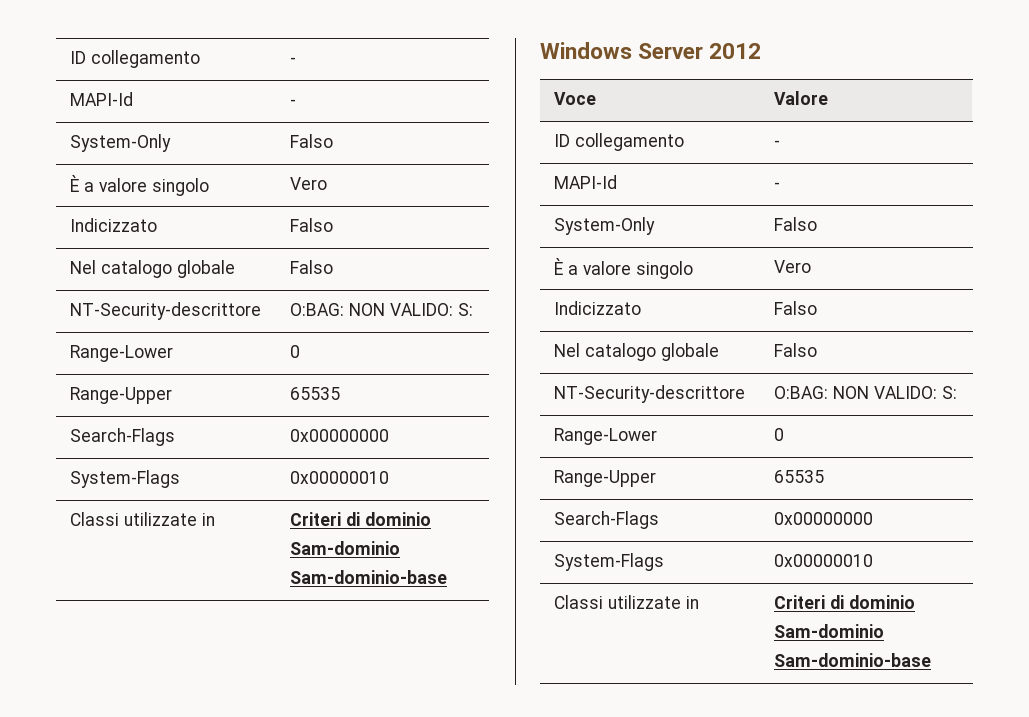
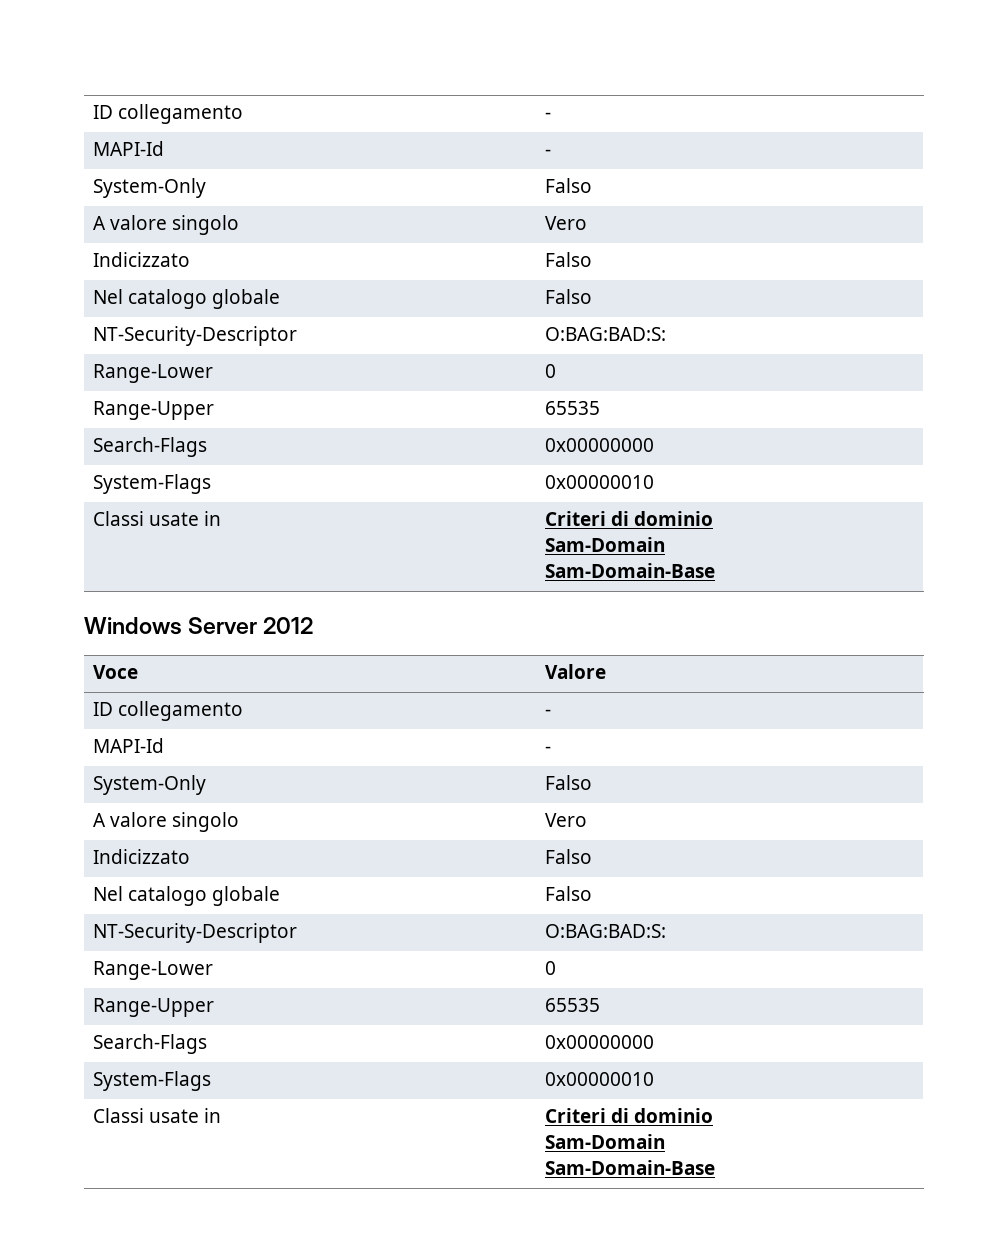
[70,50,201,68] [290,57,297,64] [70,92,134,106] [290,99,297,106] [70,134,172,152] [290,134,334,148] [70,175,209,196] [290,177,328,190] [70,218,158,232] [290,218,334,232] [70,260,235,278] [290,260,334,274] [70,302,262,320] [290,303,473,316] [70,345,174,362] [290,345,301,358] [70,387,173,404] [290,387,341,400] [70,428,176,446] [290,429,390,442] [70,470,181,488] [290,471,390,484] [70,512,215,526] [290,512,431,526] [290,541,401,555] [290,570,448,584] ID collegamento | - // MAPI-Id | - // System-Only | Falso // È a valore singolo | Vero // Indicizzato | Falso // Nel catalogo globale | Falso // NT-Security-descrittore | O:BAG: NON VALIDO: S: // Range-Lower | 0 // Range-Upper | 65535 // Search-Flags | 0x00000000 // System-Flags | 0x00000010 // Classi utilizzate in | Criteri di dominio // Sam-dominio // Sam-dominio-base -> [93,104,244,124] [545,112,552,119] [93,141,165,156] [545,149,552,156] [93,178,207,198] [545,178,593,193] [93,215,240,235] [545,216,588,230] [93,252,191,267] [545,252,593,267] [93,289,281,309] [545,289,593,304] [93,326,298,346] [545,327,667,341] [93,364,214,383] [545,364,557,378] [93,401,215,420] [545,401,601,415] [93,437,208,457] [545,438,655,452] [93,474,212,494] [545,475,655,489] [93,511,222,526] [545,511,714,526] [545,537,666,552] [545,563,716,578] ID collegamento | - // MAPI-Id | - // System-Only | Falso // A valore singolo | Vero // Indicizzato | Falso // Nel catalogo globale | Falso // NT-Security-Descriptor | O:BAG:BAD:S: // Range-Lower | 0 // Range-Upper | 65535 // Search-Flags | 0x00000000 // System-Flags | 0x00000010 // Classi usate in | Criteri di dominio // Sam-Domain // Sam-Domain-Base
[554,258,693,279] [774,260,812,273] [554,301,642,315] [774,301,818,315] [554,343,719,361] [774,343,818,357] [554,385,746,403] [774,386,957,399] [554,428,658,445] [774,428,785,441] [554,470,657,487] [774,470,825,483] [554,511,660,529] [774,512,874,525] [554,553,665,571] [774,554,874,567] [554,595,699,609] [774,595,915,609] [774,624,885,638] [774,653,932,667] È a valore singolo | Vero // Indicizzato | Falso // Nel catalogo globale | Falso // NT-Security-descrittore | O:BAG: NON VALIDO: S: // Range-Lower | 0 // Range-Upper | 65535 // Search-Flags | 0x00000000 // System-Flags | 0x00000010 // Classi utilizzate in | Criteri di dominio // Sam-dominio // Sam-dominio-base -> [93,812,240,832] [545,813,588,827] [93,849,191,864] [545,849,593,864] [93,886,281,906] [545,886,593,901] [93,923,298,943] [545,924,667,938] [93,961,214,980] [545,961,557,975] [93,998,215,1017] [545,998,601,1012] [93,1034,208,1054] [545,1035,655,1049] [93,1071,212,1091] [545,1072,655,1086] [93,1108,222,1123] [545,1108,714,1123] [545,1134,666,1149] [545,1160,716,1175] A valore singolo | Vero // Indicizzato | Falso // Nel catalogo globale | Falso // NT-Security-Descriptor | O:BAG:BAD:S: // Range-Lower | 0 // Range-Upper | 65535 // Search-Flags | 0x00000000 // System-Flags | 0x00000010 // Classi usate in | Criteri di dominio // Sam-Domain // Sam-Domain-Base

